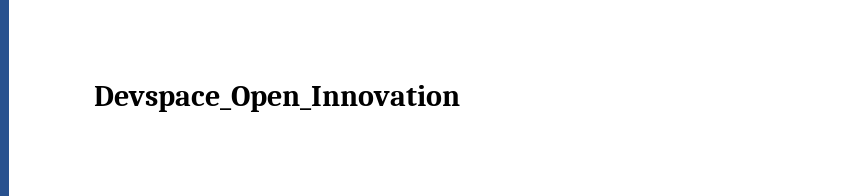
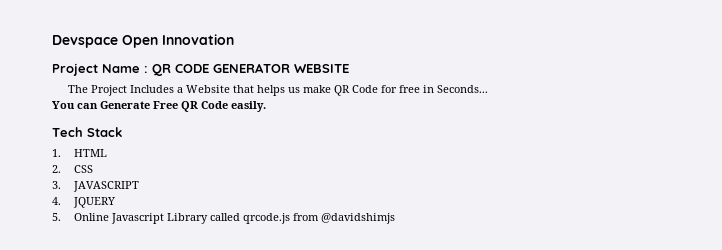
[94,85,460,112] Devspace_Open_Innovation -> [52,34,234,48] [52,63,349,76] [68,85,489,96] [52,101,266,112] [52,127,122,137] [52,149,107,157] [52,165,93,173] [52,181,139,192] [52,197,115,208] [52,213,395,224] Devspace Open Innovation // Project Name : QR CODE GENERATOR WEBSITE // The Project Includes a Website that helps us make QR Code for free in Seconds... // You can Generate Free QR Code easily. // Tech Stack // 1. HTML // 2. CSS // 3. JAVASCRIPT // 4. JQUERY // 5. Online Javascript Library called qrcode.js from @davidshimjs

